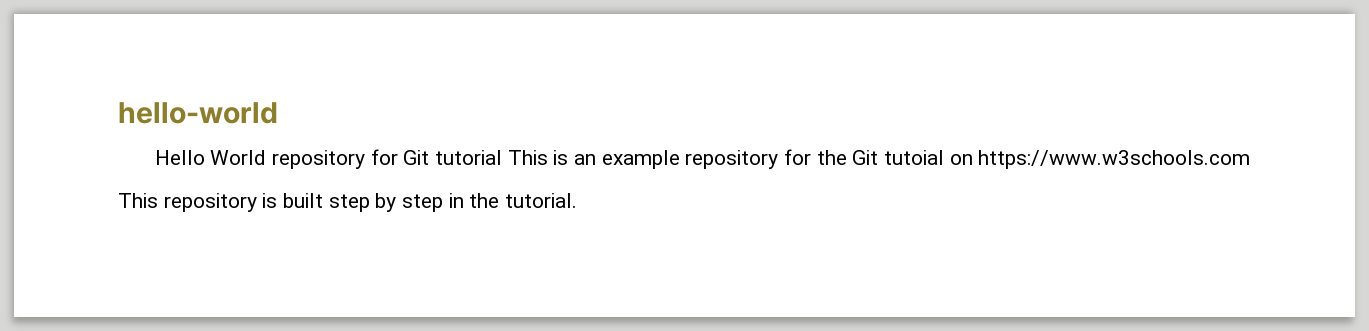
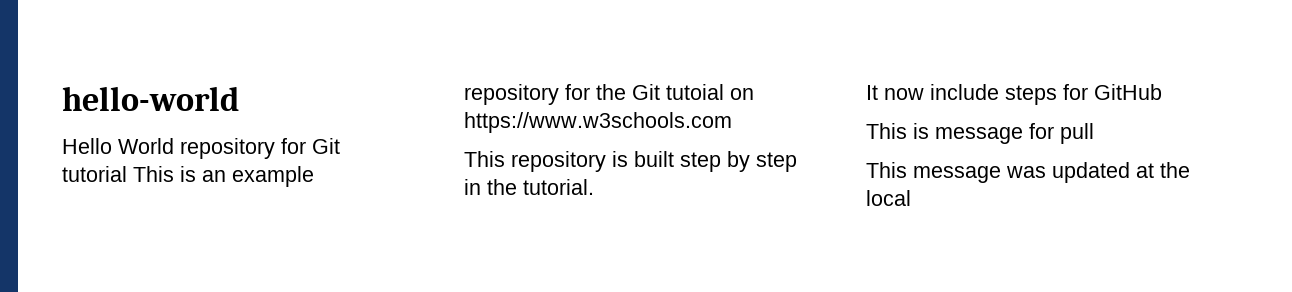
(578, 200) none -> [866,84,1162,105] [866,123,1094,144] [866,162,1190,183] [866,190,911,206] // It now include steps for GitHub // This is message for pull // This message was updated at the local

